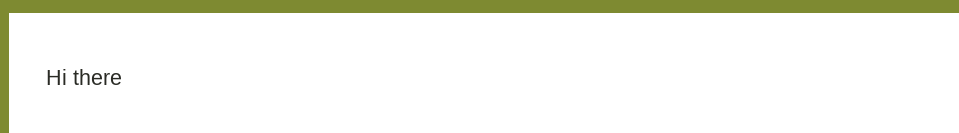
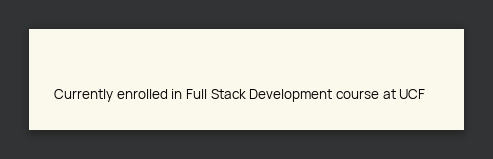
[46,69,122,85] Hi there -> [54,89,426,102] Currently enrolled in Full Stack Development course at UCF

